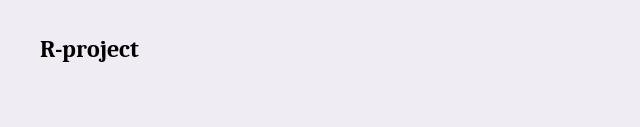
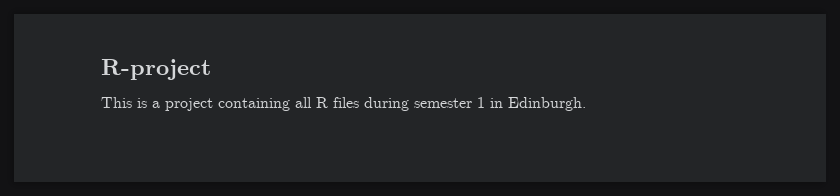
(139, 51) none -> [101,97,586,111] // This is a project containing all R files during semester 1 in Edinburgh.

